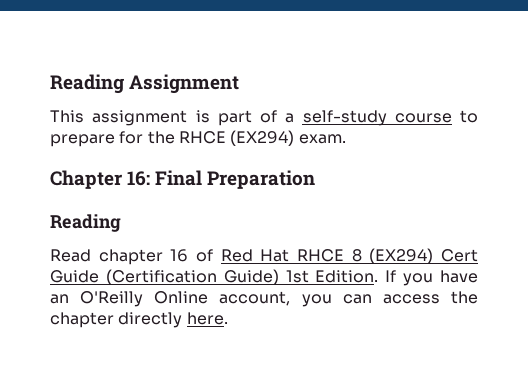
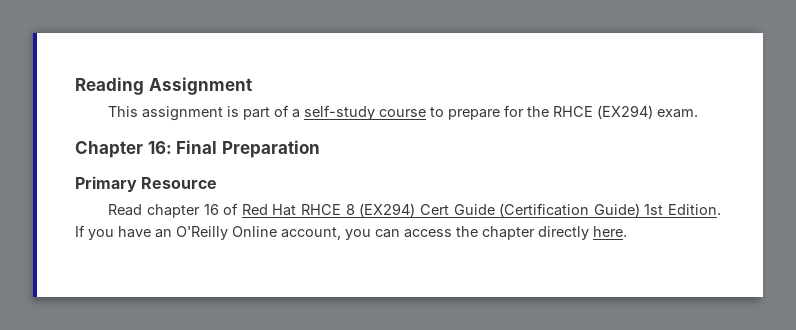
[50,214,121,232] Reading -> [75,176,218,192] Primary Resource

